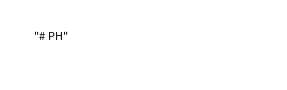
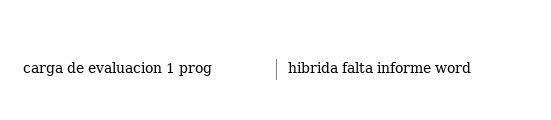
[34,31,68,40] "# PH" -> [23,62,471,76] carga de evaluacion 1 prog hibrida falta informe word

